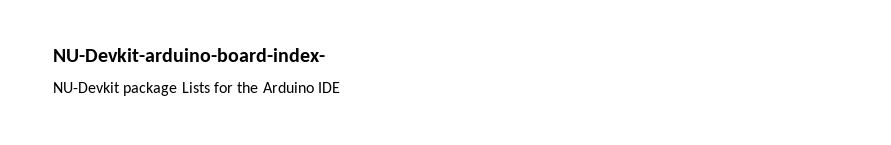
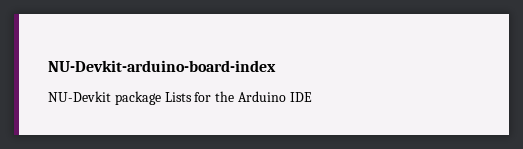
[53,48,325,62] NU-Devkit-arduino-board-index- -> [48,60,276,72] NU-Devkit-arduino-board-index

